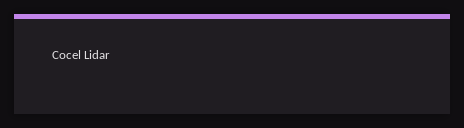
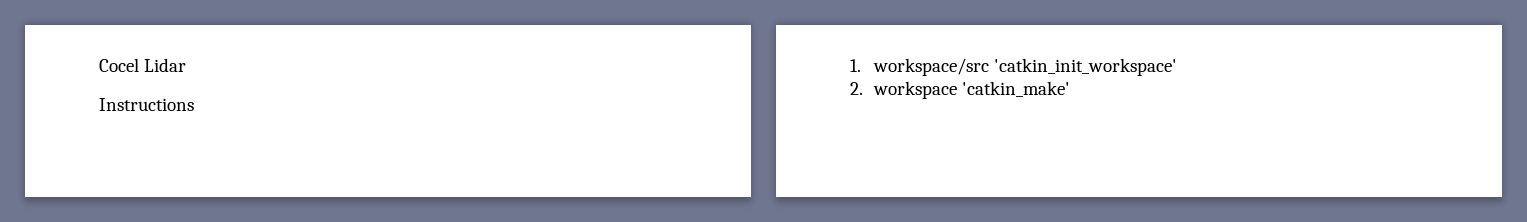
(111, 54) none -> [99,98,194,111] [850,58,1177,76] [850,81,1070,99] // Instructions // 1. workspace/src 'catkin_init_workspace' // 2. workspace 'catkin_make'

